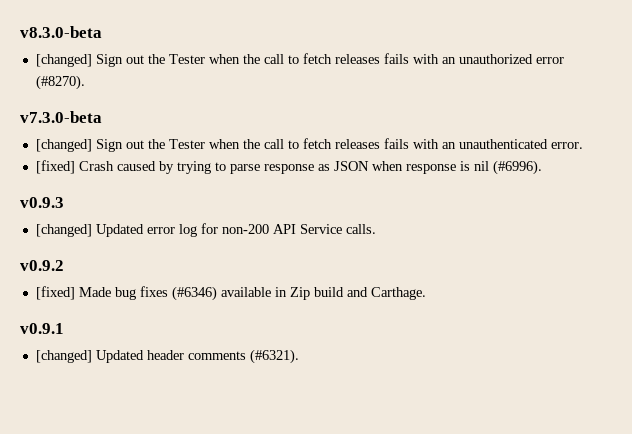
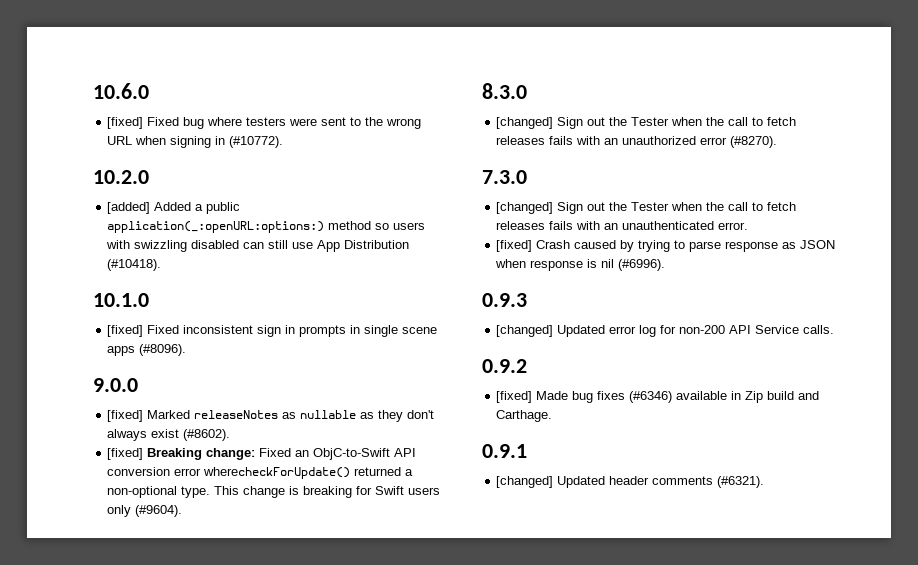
[20,26,102,38] v8.3.0-beta -> [93,83,149,99] [107,117,422,129] [107,136,284,148] [93,170,149,184] [107,202,241,214] [107,221,426,233] [106,240,410,252] [107,259,162,271] [93,293,149,307] [107,325,438,337] [107,344,187,356] [93,378,138,392] [107,410,435,422] [107,429,231,441] [107,448,417,460] [107,467,414,479] [107,486,441,498] [107,505,183,517] [482,83,527,99] 10.6.0 // [fixed] Fixed bug where testers were sent to the wrong URL when signing in (#10772). // 10.2.0 // [added] Added a public application(_:openURL:options:) method so users with swizzling disabled can still use App Distribution (#10418). // 10.1.0 // [fixed] Fixed inconsistent sign in prompts in single scene apps (#8096). // 9.0.0 // [fixed] Marked releaseNotes as nullable as they don't always exist (#8602). // [fixed] Breaking change: Fixed an ObjC-to-Swift API conversion error wherecheckForUpdate() returned a non-optional type. This change is breaking for Swift users only (#9604). // 8.3.0
[20,111,102,123] v7.3.0-beta -> [482,170,527,184] 7.3.0
[20,197,64,208] v0.9.3 -> [482,293,527,307] 0.9.3
[20,260,64,271] v0.9.2 -> [482,359,527,373] 0.9.2
[20,323,64,334] v0.9.1 -> [482,444,527,458] 0.9.1

